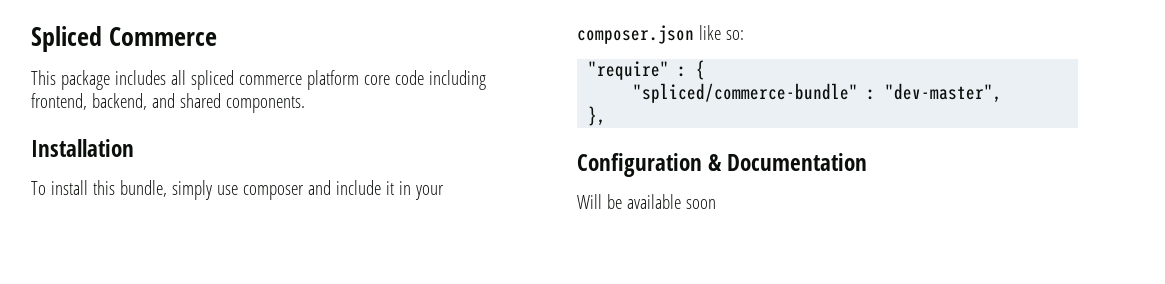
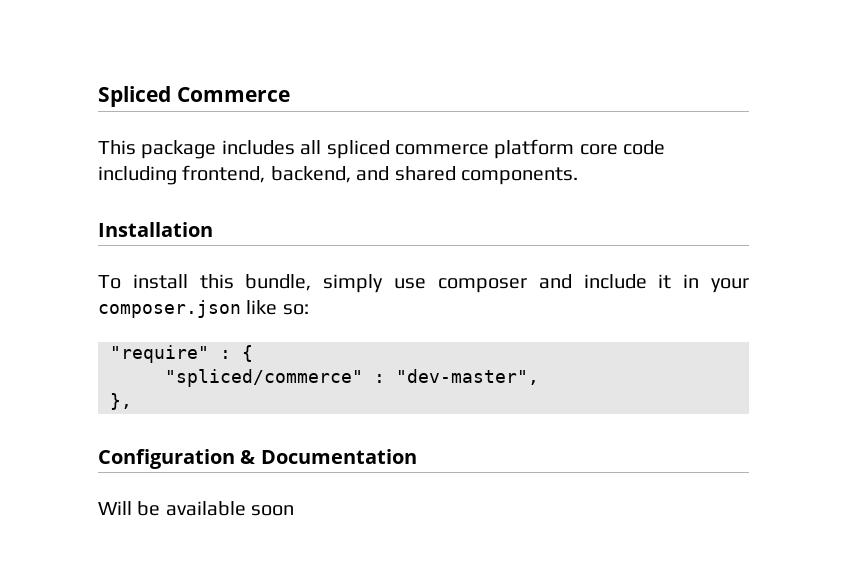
[633,83,859,103] "spliced/commerce-bundle" -> [165,369,363,387] "spliced/commerce"

